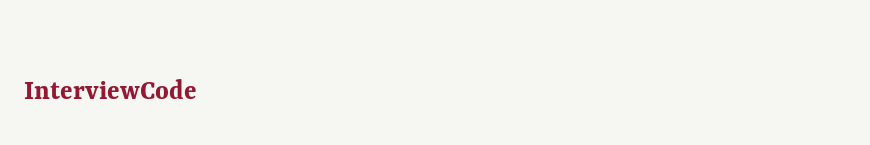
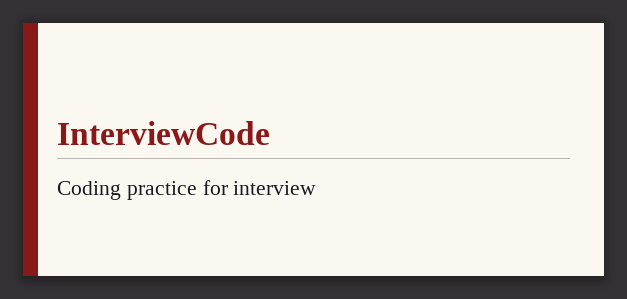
(197, 89) none -> [57,180,317,200] // Coding practice for interview

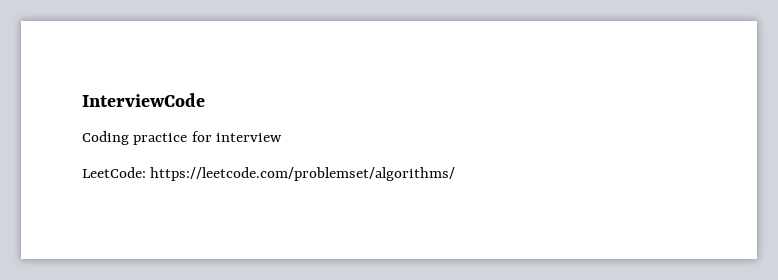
(317, 188) none -> [82,167,456,181] // LeetCode: https://leetcode.com/problemset/algorithms/

